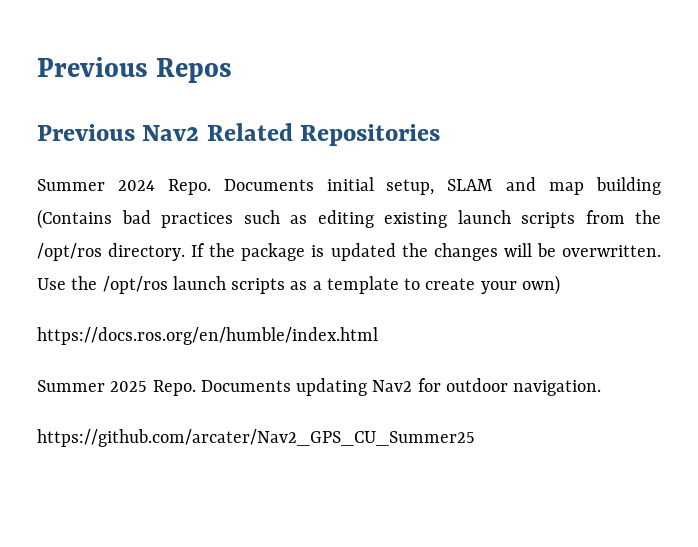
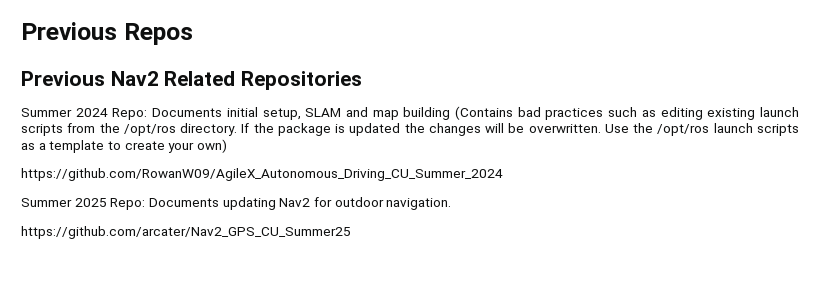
[167,179,211,195] Repo. -> [112,108,148,120] Repo:
[37,327,378,345] https://docs.ros.org/en/humble/index.html -> [21,168,503,181] https://github.com/RowanW09/AgileX_Autonomous_Driving_CU_Summer_2024
[152,380,196,396] Repo. -> [110,198,146,210] Repo:

